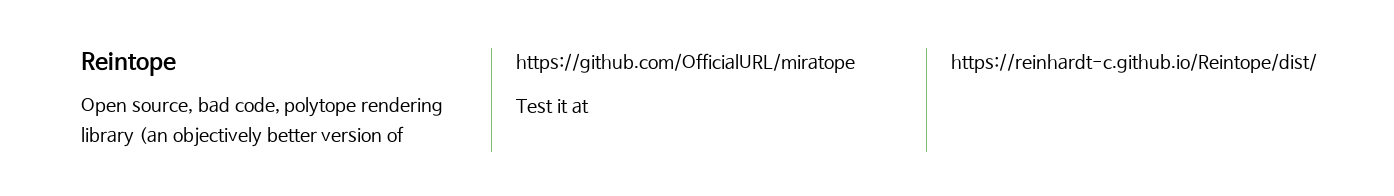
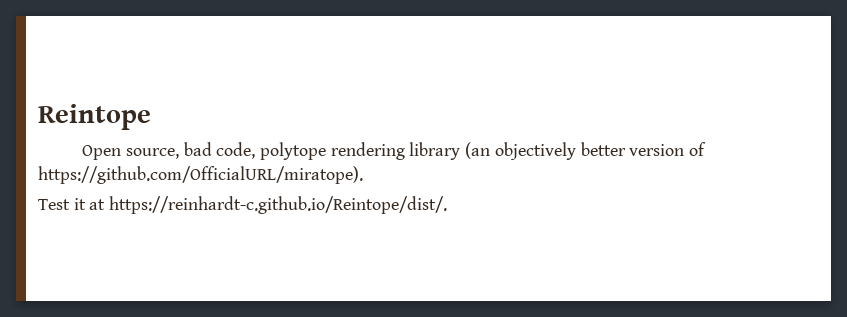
[516,53,855,73] https://github.com/OfficialURL/miratope -> [38,166,363,184] https://github.com/OfficialURL/miratope).
[951,53,1317,73] https://reinhardt-c.github.io/Reintope/dist/ -> [109,196,448,214] https://reinhardt-c.github.io/Reintope/dist/.

